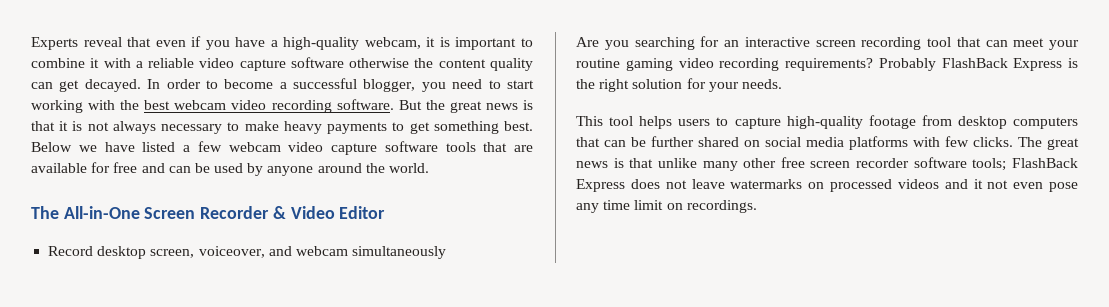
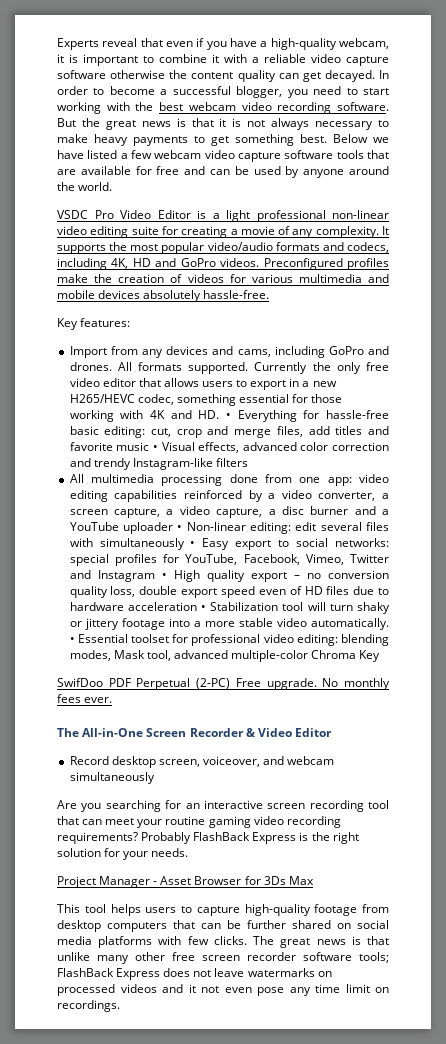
(430, 168) none -> [57,210,389,222] [57,226,390,238] [57,242,389,254] [57,258,389,270] [57,274,389,283] [57,290,270,302] [57,318,131,330] [69,346,389,358] [69,362,389,374] [69,378,337,390] [69,394,343,406] [69,410,389,422] [69,426,389,438] [69,442,389,453] [69,458,248,470] [69,474,389,486] [69,490,389,502] [69,506,389,518] [69,522,389,534] [69,538,389,550] [69,554,389,566] [69,570,389,582] [69,586,389,598] [69,602,390,614] [69,618,389,630] [69,634,390,646] [69,650,381,662] [57,678,391,690] [57,694,113,703] // VSDC Pro Video Editor is a light professional non-linear video editing suite for creating a movie of any complexity. It supports the most popular video/audio formats and codecs, including 4K, HD and GoPro videos. Preconfigured profiles make the creation of videos for various multimedia and mobile devices absolutely hassle-free. // Key features: // Import from any devices and cams, including GoPro and drones. All formats supported. Сurrently the only free video editor that allows users to export in a new H265/HEVC codec, something essential for those working with 4K and HD. • Everything for hassle-free basic editing: cut, crop and merge files, add titles and favorite music • Visual effects, advanced color correction and trendy Instagram-like filters // All multimedia processing done from one app: video editing capabilities reinforced by a video converter, a screen capture, a video capture, a disc burner and a YouTube uploader • Non-linear editing: edit several files with simultaneously • Easy export to social networks: special profiles for YouTube, Facebook, Vimeo, Twitter and Instagram • High quality export – no conversion quality loss, double export speed even of HD files due to hardware acceleration • Stabilization tool will turn shaky or jittery footage into a more stable video automatically. • Essential toolset for professional video editing: blending modes, Mask tool, advanced multiple-color Chroma Key // SwifDoo PDF Perpetual (2-PC) Free upgrade. No monthly fees ever.
(782, 84) none -> [57,876,314,888] // Project Manager - Asset Browser for 3Ds Max

